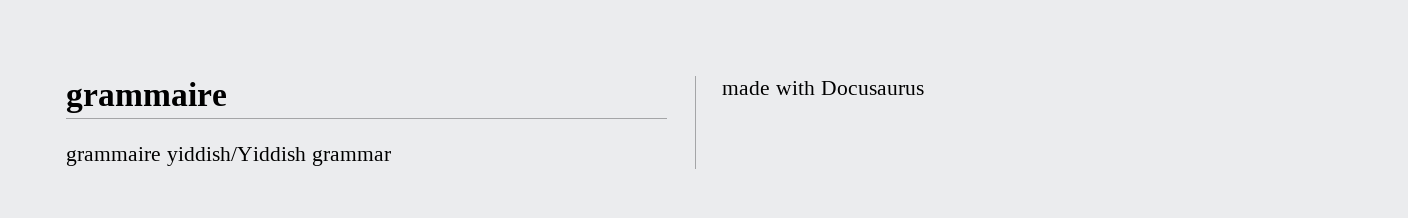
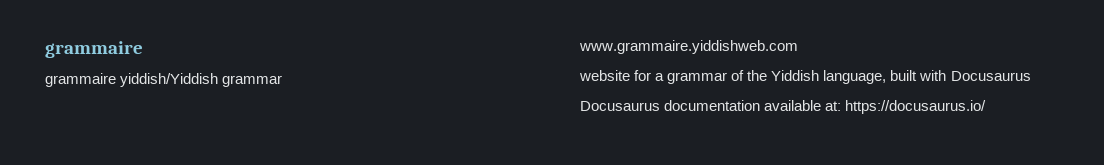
[722,81,924,95] made with Docusaurus -> [579,40,798,54] [579,70,1031,84] [580,100,987,114] www.grammaire.yiddishweb.com // website for a grammar of the Yiddish language, built with Docusaurus // Docusaurus documentation available at: https://docusaurus.io/

